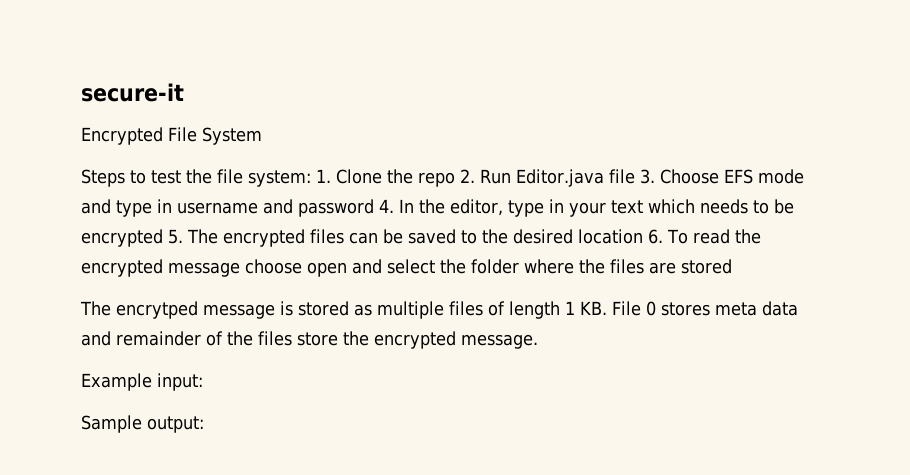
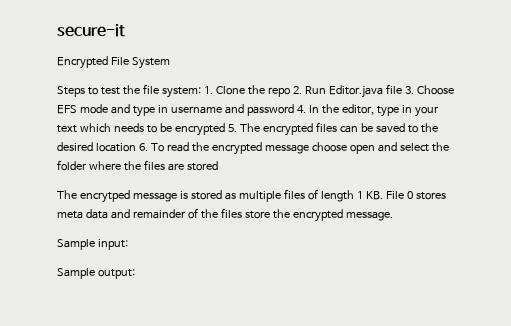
[81,373,152,391] Example -> [57,239,95,250] Sample

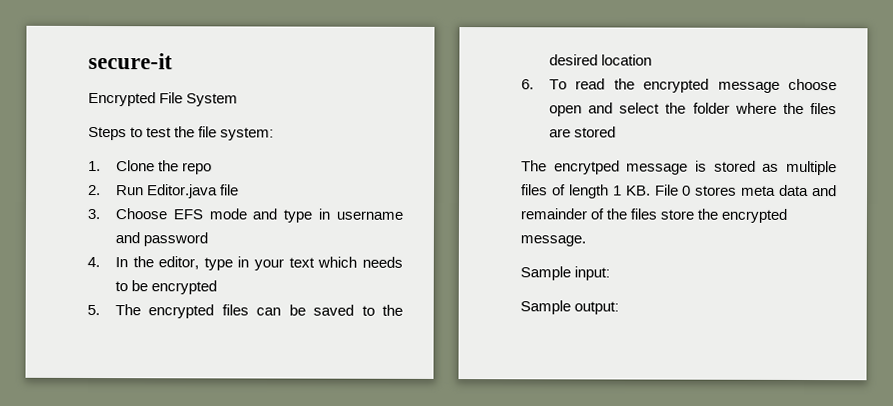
(201, 92) none -> (275, 134) //
(290, 92) none -> (212, 168) //
(402, 89) none -> (239, 190) //
(294, 110) none -> (208, 239) //
(225, 129) none -> (217, 287) //
(136, 147) none -> (652, 60) //

